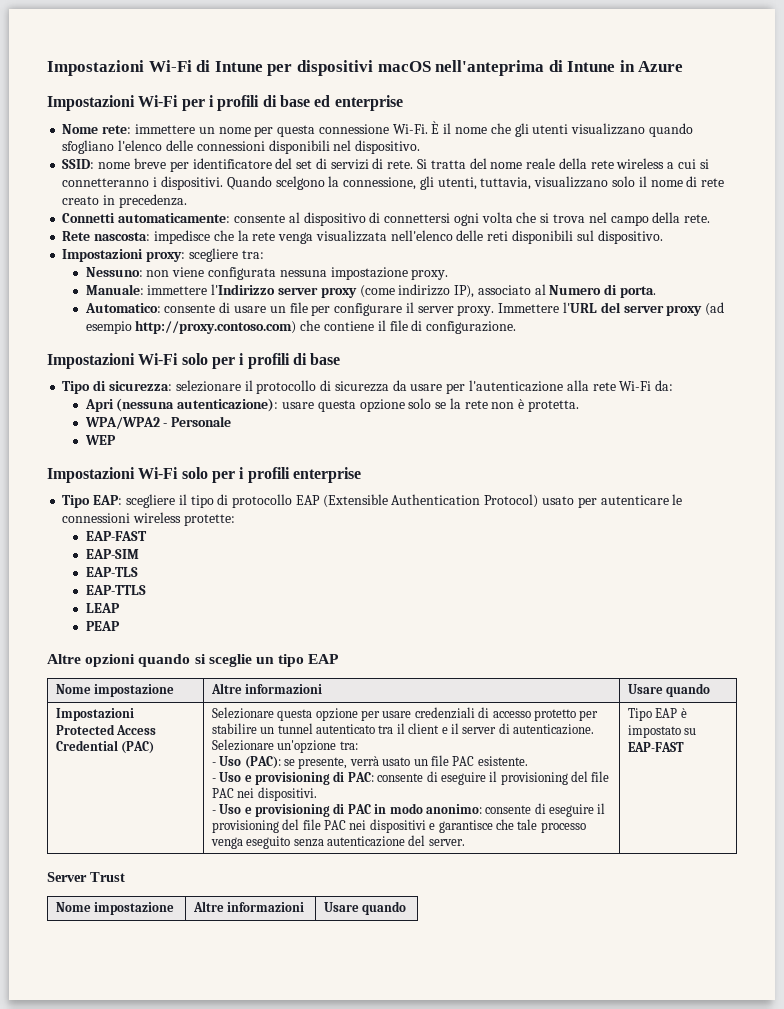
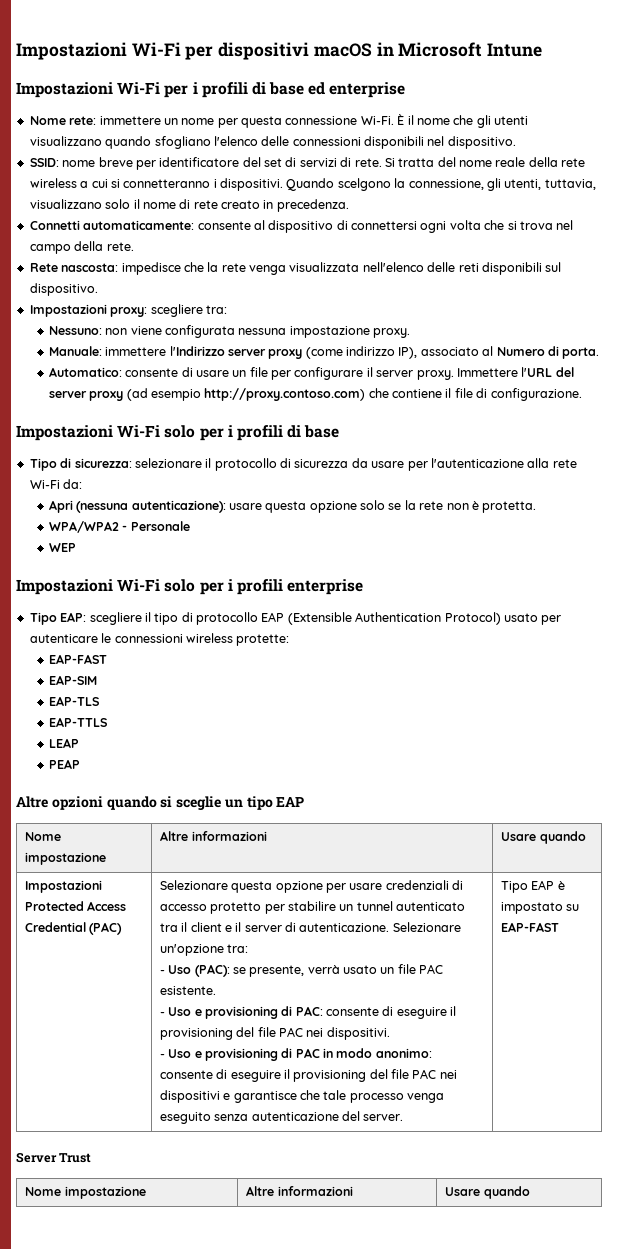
[47,60,263,76] Impostazioni Wi-Fi di Intune -> [16,42,181,60] Impostazioni Wi-Fi
[435,60,684,76] nell'anteprima di Intune in Azure -> [376,42,543,57] in Microsoft Intune

